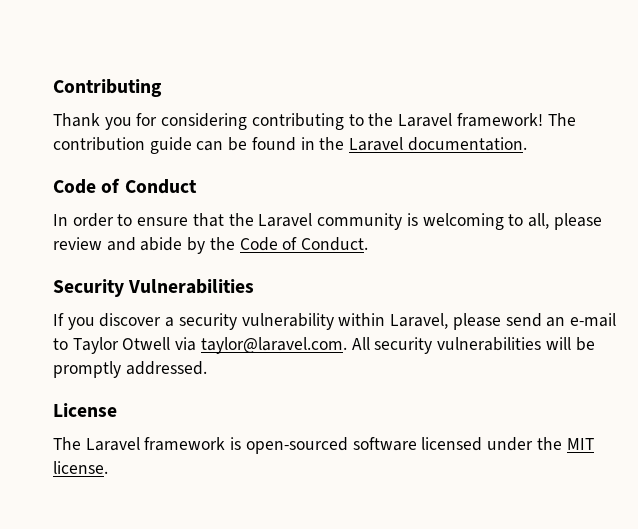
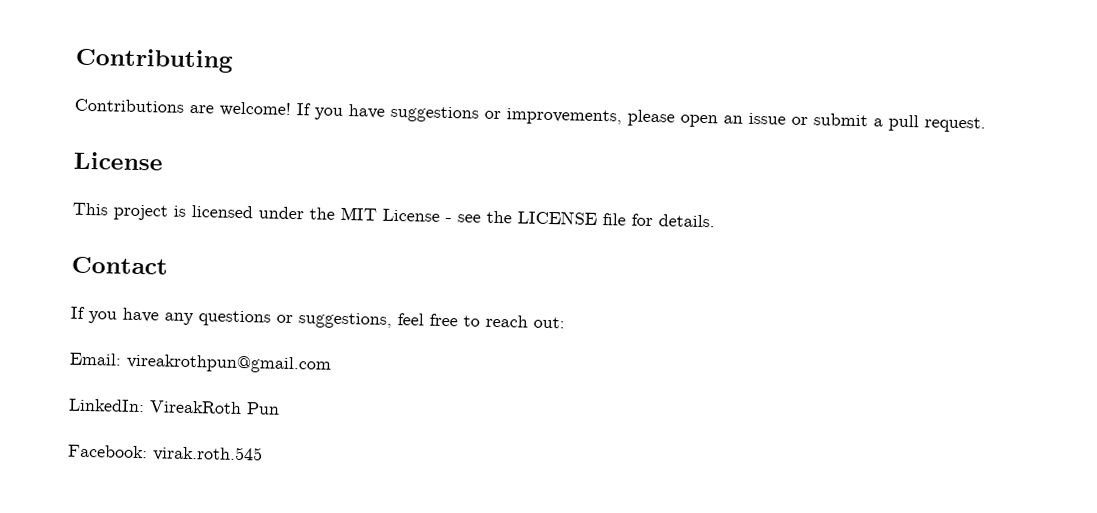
[53,113,576,130] [53,137,527,154] [53,178,197,194] [53,213,602,230] [53,237,369,254] [53,279,255,297] [53,313,616,330] [53,337,595,354] [53,361,207,378] [53,403,117,417] [53,437,594,454] [53,461,108,474] Thank you for considering contributing to the Laravel framework! The contribution guide can be found in the Laravel documentation. // Code of Conduct // In order to ensure that the Laravel community is welcoming to all, please review and abide by the Code of Conduct. // Security Vulnerabilities // If you discover a security vulnerability within Laravel, please send an e-mail to Taylor Otwell via taylor@laravel.com. All security vulnerabilities will be promptly addressed. // License // The Laravel framework is open-sourced software licensed under the MIT license. -> [74,98,986,133] [73,151,163,171] [72,202,715,228] [71,256,168,275] [70,306,565,329] [69,352,331,374] [68,398,280,415] [67,444,263,463] Contributions are welcome! If you have suggestions or improvements, please open an issue or submit a pull request. // License // This project is licensed under the MIT License - see the LICENSE file for details. // Contact // If you have any questions or suggestions, feel free to reach out: // Email: vireakrothpun@gmail.com // LinkedIn: VireakRoth Pun // Facebook: virak.roth.545

